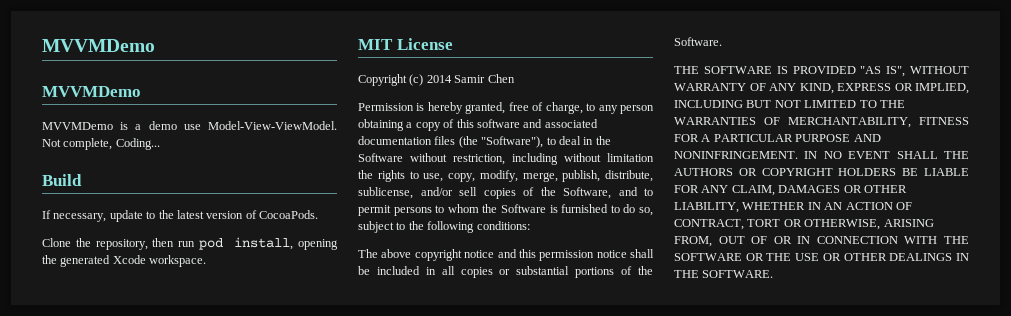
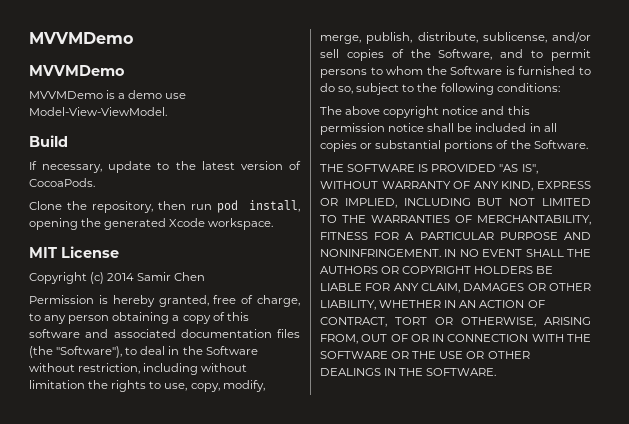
[42,138,160,150] Not complete, Coding... -> (167, 111) none

